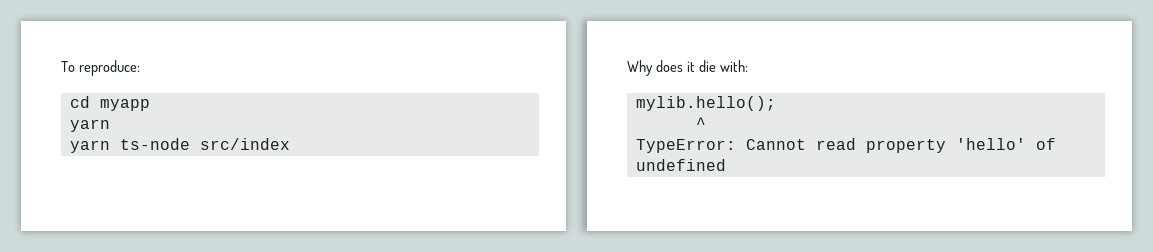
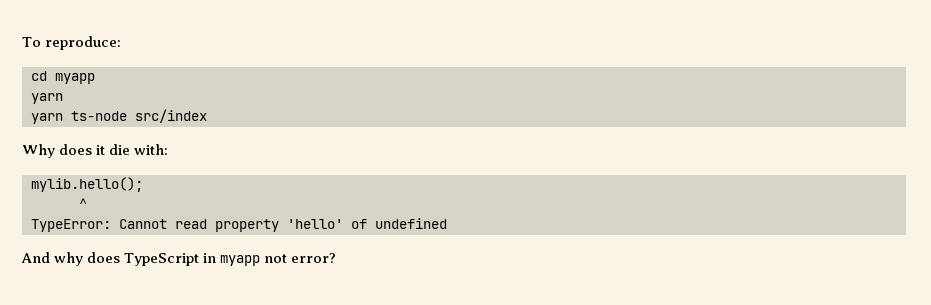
(726, 165) none -> [21,252,337,266] // And why does TypeScript in myapp not error?

